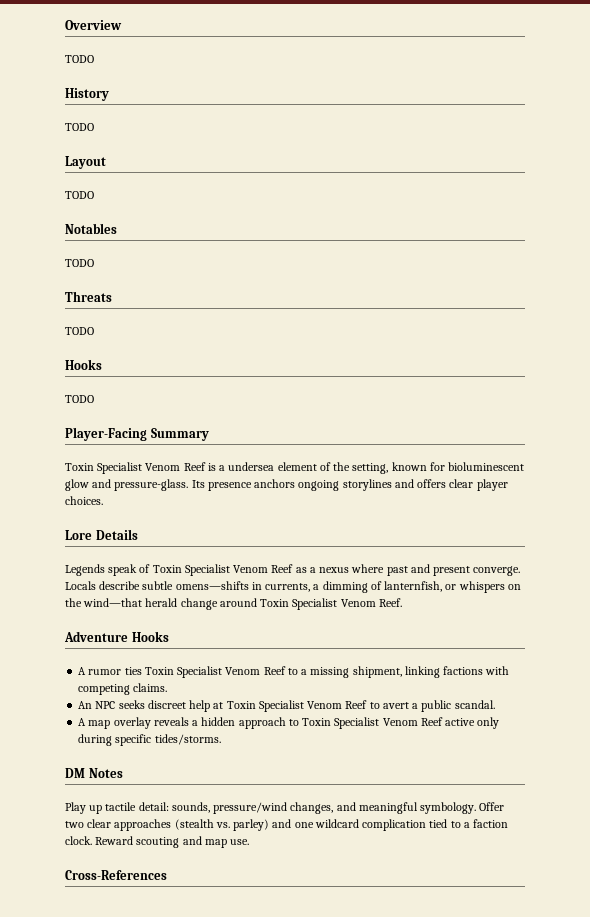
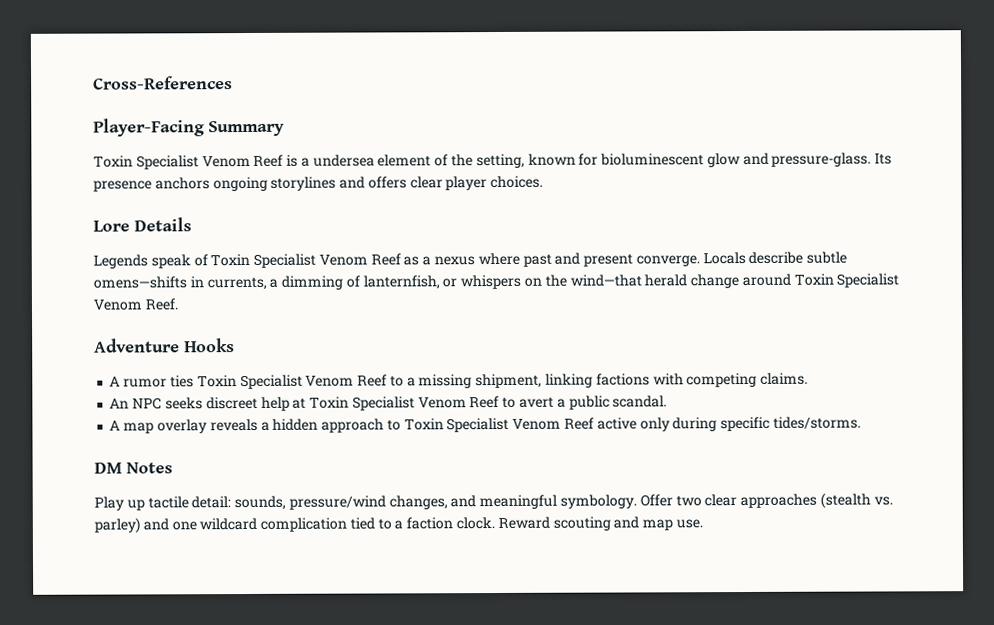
[65,20,122,30] [65,55,94,63] [65,88,109,101] [65,123,94,131] [65,156,106,169] [65,191,94,199] [65,223,117,234] [65,259,94,267] [65,291,112,302] [65,327,94,335] [65,359,102,370] [65,395,94,403] Overview // TODO // History // TODO // Layout // TODO // Notables // TODO // Threats // TODO // Hooks // TODO -> [93,76,233,90] Cross-References
[65,870,167,880] // Cross-References -> (703, 524) none

